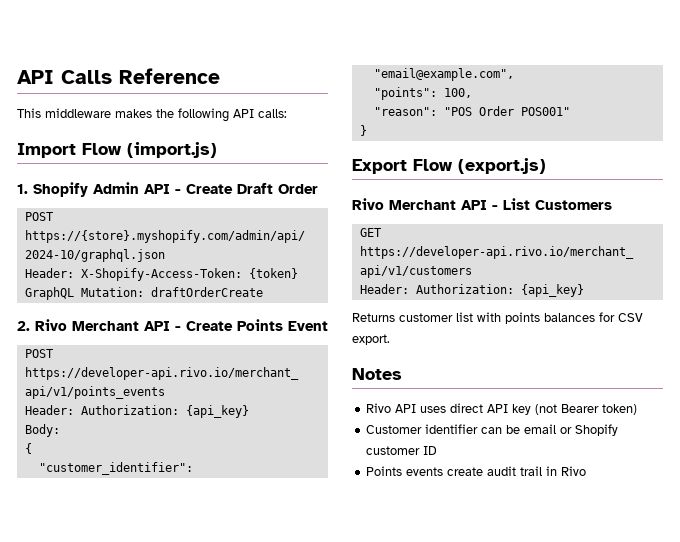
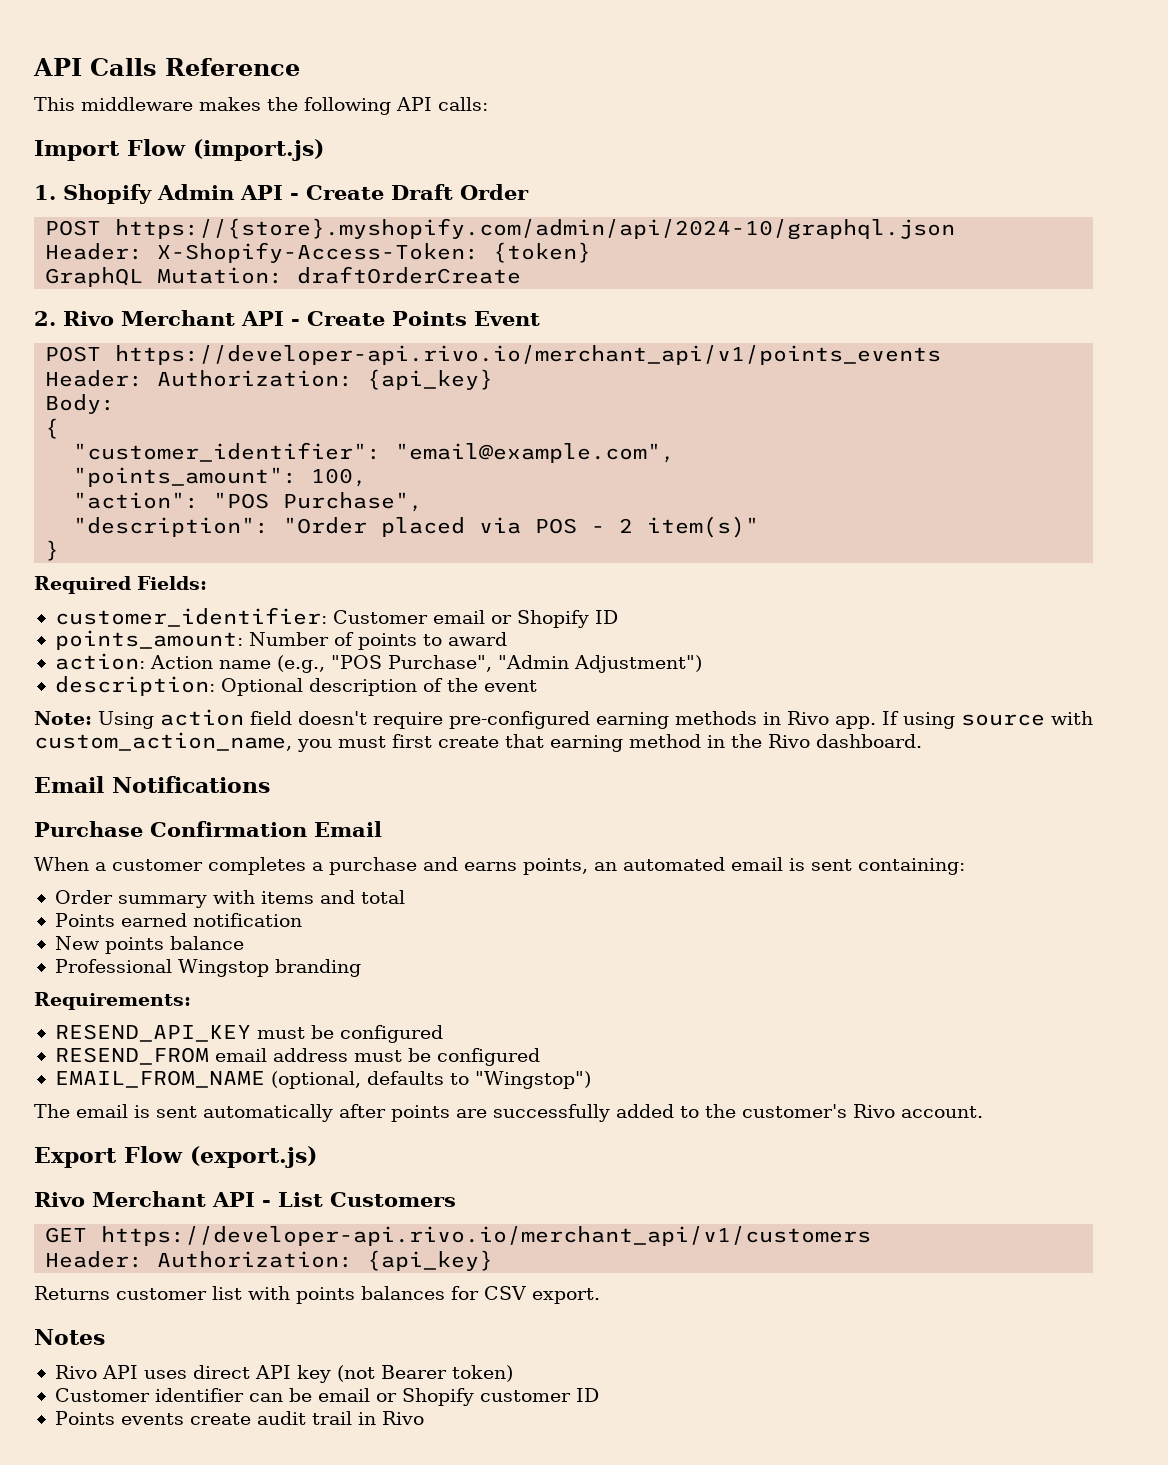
[373,87,437,100] "points": -> [73,467,298,487] "points_amount":
[373,106,570,116] [359,125,367,136] "reason": "POS Order POS001" // } -> [73,492,424,512] [73,516,760,538] [45,540,60,561] [34,576,207,594] [54,607,618,628] [54,630,507,650] [54,653,702,673] [54,676,537,696] [34,709,1093,729] [34,732,922,752] [34,776,270,793] [34,821,382,837] [34,857,965,875] [54,890,405,908] [54,913,302,927] [54,936,244,954] [54,959,361,977] [34,992,191,1010] [54,1024,443,1043] [54,1047,540,1066] [54,1070,591,1089] [34,1104,983,1122] "action": "POS Purchase", // "description": "Order placed via POS - 2 item(s)" // } // Required Fields: // customer_identifier: Customer email or Shopify ID // points_amount: Number of points to award // action: Action name (e.g., "POS Purchase", "Admin Adjustment") // description: Optional description of the event // Note: Using action field doesn't require pre-configured earning methods in Rivo app. If using source with custom_action_name, you must first create that earning method in the Rivo dashboard. // Email Notifications // Purchase Confirmation Email // When a customer completes a purchase and earns points, an automated email is sent containing: // Order summary with items and total // Points earned notification // New points balance // Professional Wingstop branding // Requirements: // RESEND_API_KEY must be configured // RESEND_FROM email address must be configured // EMAIL_FROM_NAME (optional, defaults to "Wingstop") // The email is sent automatically after points are successfully added to the customer's Rivo account.

